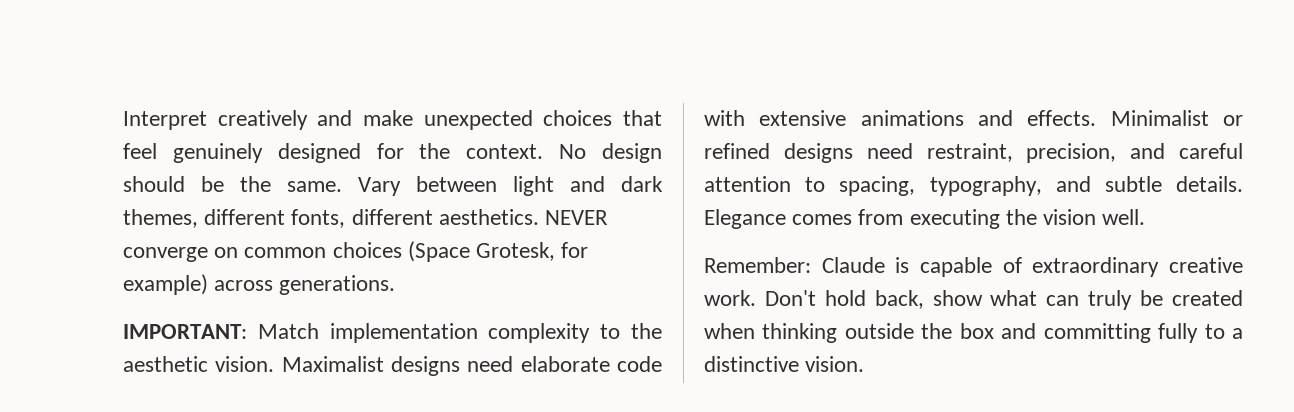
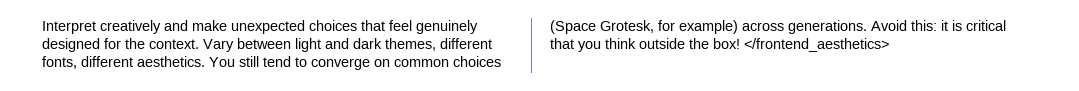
[559,143,662,163] [123,176,342,192] No design should be the same. -> (199, 44) none
[545,210,609,225] NEVER -> [209,56,307,67] You still tend to
[123,323,662,343] [123,356,662,376] [704,110,1243,126] [704,143,1243,163] [704,176,1243,196] [704,209,1146,229] [704,257,1243,277] [704,290,1243,310] [704,323,1243,343] [704,356,865,372] // IMPORTANT: Match implementation complexity to the aesthetic vision. Maximalist designs need elaborate code with extensive animations and effects. Minimalist or refined designs need restraint, precision, and careful attention to spacing, typography, and subtle details. Elegance comes from executing the vision well. // Remember: Claude is capable of extraordinary creative work. Don't hold back, show what can truly be created when thinking outside the box and committing fully to a distinctive vision. -> [871,20,1006,31] [550,38,889,52] Avoid this: it is critical that you think outside the box! </frontend_aesthetics>

